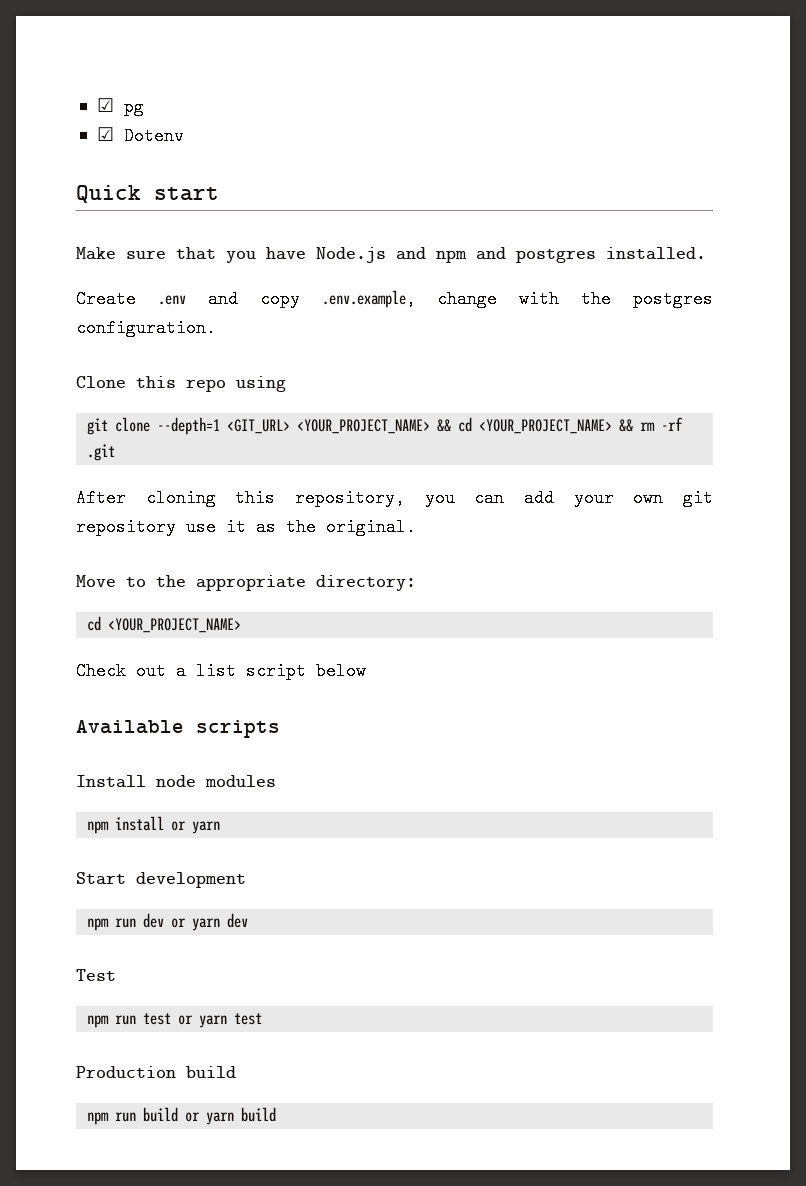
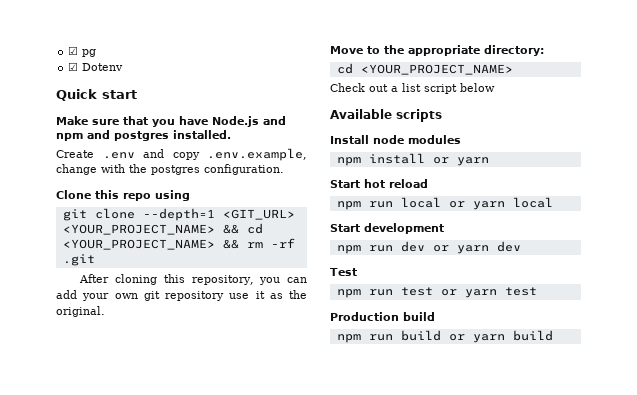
(221, 827) none -> [330,179,428,188] [336,197,553,210] // Start hot reload // npm run local or yarn local

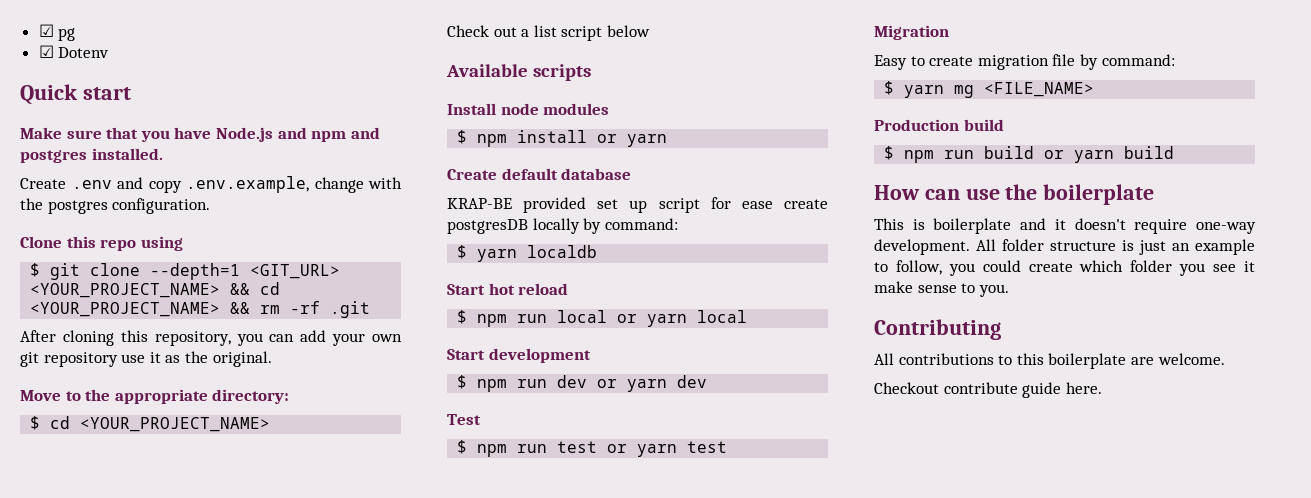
(190, 195) none -> [30,263,41,277] $
(544, 50) none -> [30,416,41,430] $
(461, 139) none -> [457,130,468,144] $
(489, 161) none -> [447,168,632,180] [447,197,828,213] [447,218,678,234] [457,245,598,262] // Create default database // KRAP-BE provided set up script for ease create postgresDB locally by command: // $ yarn localdb
(428, 183) none -> [457,310,468,324] $
(444, 228) none -> [457,375,468,389] $
(357, 272) none -> [457,440,468,454] $
(537, 291) none -> [874,25,949,40] [874,54,1175,70] [884,81,1095,98] // Migration // Easy to create migration file by command: // $ yarn mg <FILE_NAME>
(435, 316) none -> [884,146,895,160] $
(553, 335) none -> [874,184,1155,205] [874,218,1256,234] [874,239,1255,255] [874,260,1255,276] [874,281,1009,297] [874,319,1001,340] [874,353,1225,369] [874,382,1102,398] // How can use the boilerplate // This is boilerplate and it doesn't require one-way development. All folder structure is just an example to follow, you could create which folder you see it make sense to you. // Contributing // All contributions to this boilerplate are welcome. // Checkout contribute guide here.

